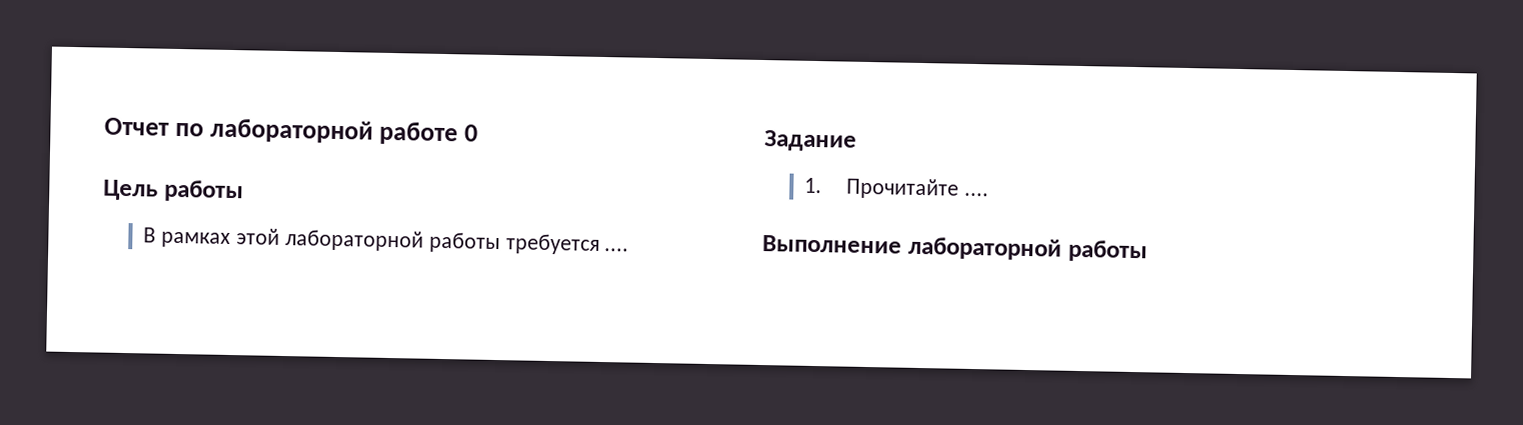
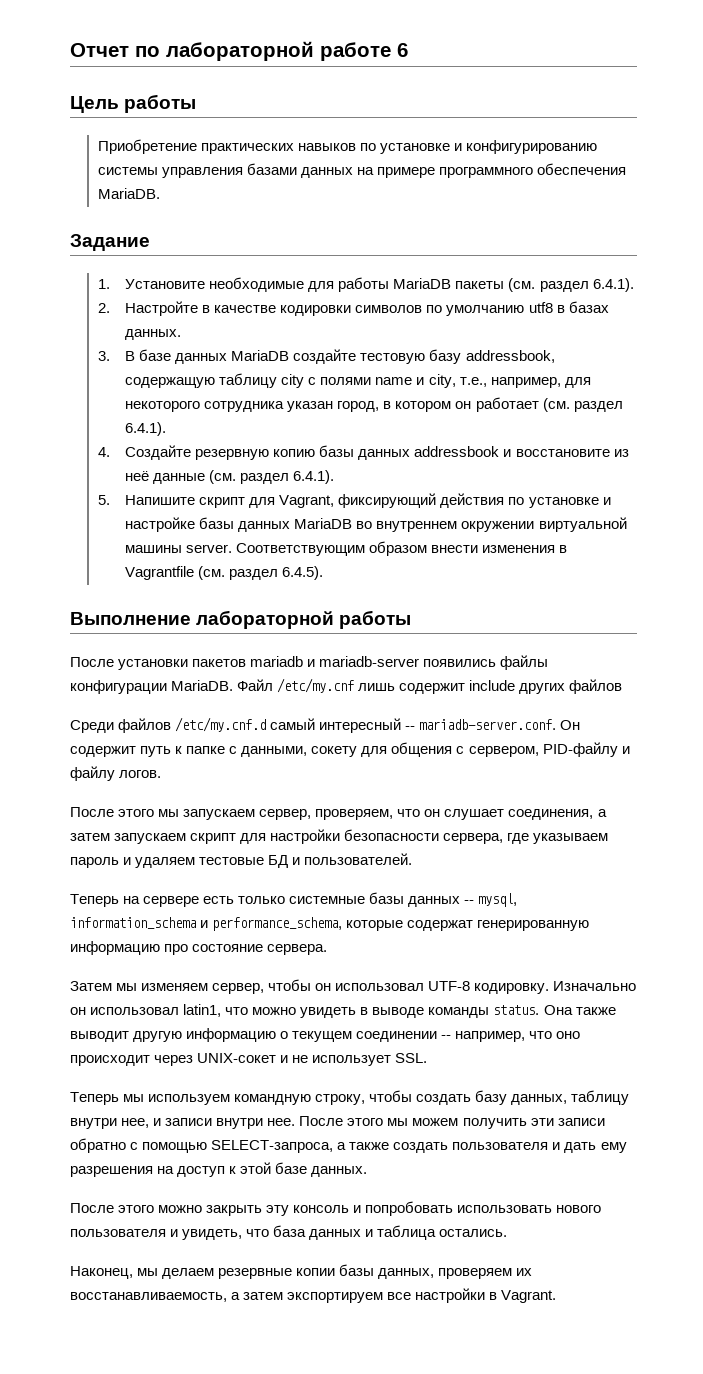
[464,124,479,142] 0 -> [397,43,408,57] 6
[143,227,630,255] [764,130,857,152] [804,177,989,200] [762,235,1148,263] В рамках этой лабораторной работы требуется .... // Задание // 1. Прочитайте .... // Выполнение лабораторной работы -> [97,139,597,154] [97,163,626,178] [97,188,160,199] [70,234,150,251] [97,277,634,292] [97,301,609,316] [125,329,182,340] [97,349,555,364] [125,373,591,388] [125,397,623,412] [125,422,167,436] [97,445,629,460] [125,470,335,484] [97,493,611,508] [125,517,627,532] [125,541,568,556] [125,566,324,580] [70,610,412,629] [70,655,549,670] [70,678,623,694] [70,717,581,733] [70,742,630,757] [70,766,162,781] [70,807,607,820] [70,829,609,844] [70,853,413,868] [70,892,518,907] [70,917,590,931] [70,941,328,955] [70,979,637,994] [70,1004,616,1018] [70,1028,581,1042] [70,1053,428,1066] [70,1090,630,1105] [70,1116,605,1129] [70,1138,627,1153] [70,1162,368,1177] [70,1201,602,1216] [70,1225,508,1240] [70,1264,533,1279] [70,1288,557,1303] Приобретение практических навыков по установке и конфигурированию системы управления базами данных на примере программного обеспечения MariaDB. // Задание // 1. Установите необходимые для работы MariaDB пакеты (см. раздел 6.4.1). // 2. Настройте в качестве кодировки символов по умолчанию utf8 в базах данных. // 3. В базе данных MariaDB создайте тестовую базу addressbook, содержащую таблицу city с полями name и city, т.е., например, для некоторого сотрудника указан город, в котором он работает (см. раздел 6.4.1). // 4. Создайте резервную копию базы данных addressbook и восстановите из неё данные (см. раздел 6.4.1). // 5. Напишите скрипт для Vagrant, фиксирующий действия по установке и настройке базы данных MariaDB во внутреннем окружении виртуальной машины server. Соответствующим образом внести изменения в Vagrantfile (см. раздел 6.4.5). // Выполнение лабораторной работы // После установки пакетов mariadb и mariadb-server появились файлы конфигурации MariaDB. Файл /etc/my.cnf лишь содержит include других файлов // Среди файлов /etc/my.cnf.d самый интересный -- mariadb-server.conf. Он содержит путь к папке с данными, сокету для общения с сервером, PID-файлу и файлу логов. // После этого мы запускаем сервер, проверяем, что он слушает соединения, а затем запускаем скрипт для настройки безопасности сервера, где указываем пароль и удаляем тестовые БД и пользователей. // Теперь на сервере есть только системные базы данных -- mysql, information_schema и performance_schema, которые содержат генерированную информацию про состояние сервера. // Затем мы изменяем сервер, чтобы он использовал UTF-8 кодировку. Изначально он использовал latin1, что можно увидеть в выводе команды status. Она также выводит другую информацию о текущем соединении -- например, что оно происходит через UNIX-сокет и не использует SSL. // Теперь мы используем командную строку, чтобы создать базу данных, таблицу внутри нее, и записи внутри нее. После этого мы можем получить эти записи обратно с помощью SELECT-запроса, а также создать пользователя и дать ему разрешения на доступ к этой базе данных. // После этого можно закрыть эту консоль и попробовать использовать нового пользователя и увидеть, что база данных и таблица остались. // Наконец, мы делаем резервные копии базы данных, проверяем их восстанавливаемость, а затем экспортируем все настройки в Vagrant.

